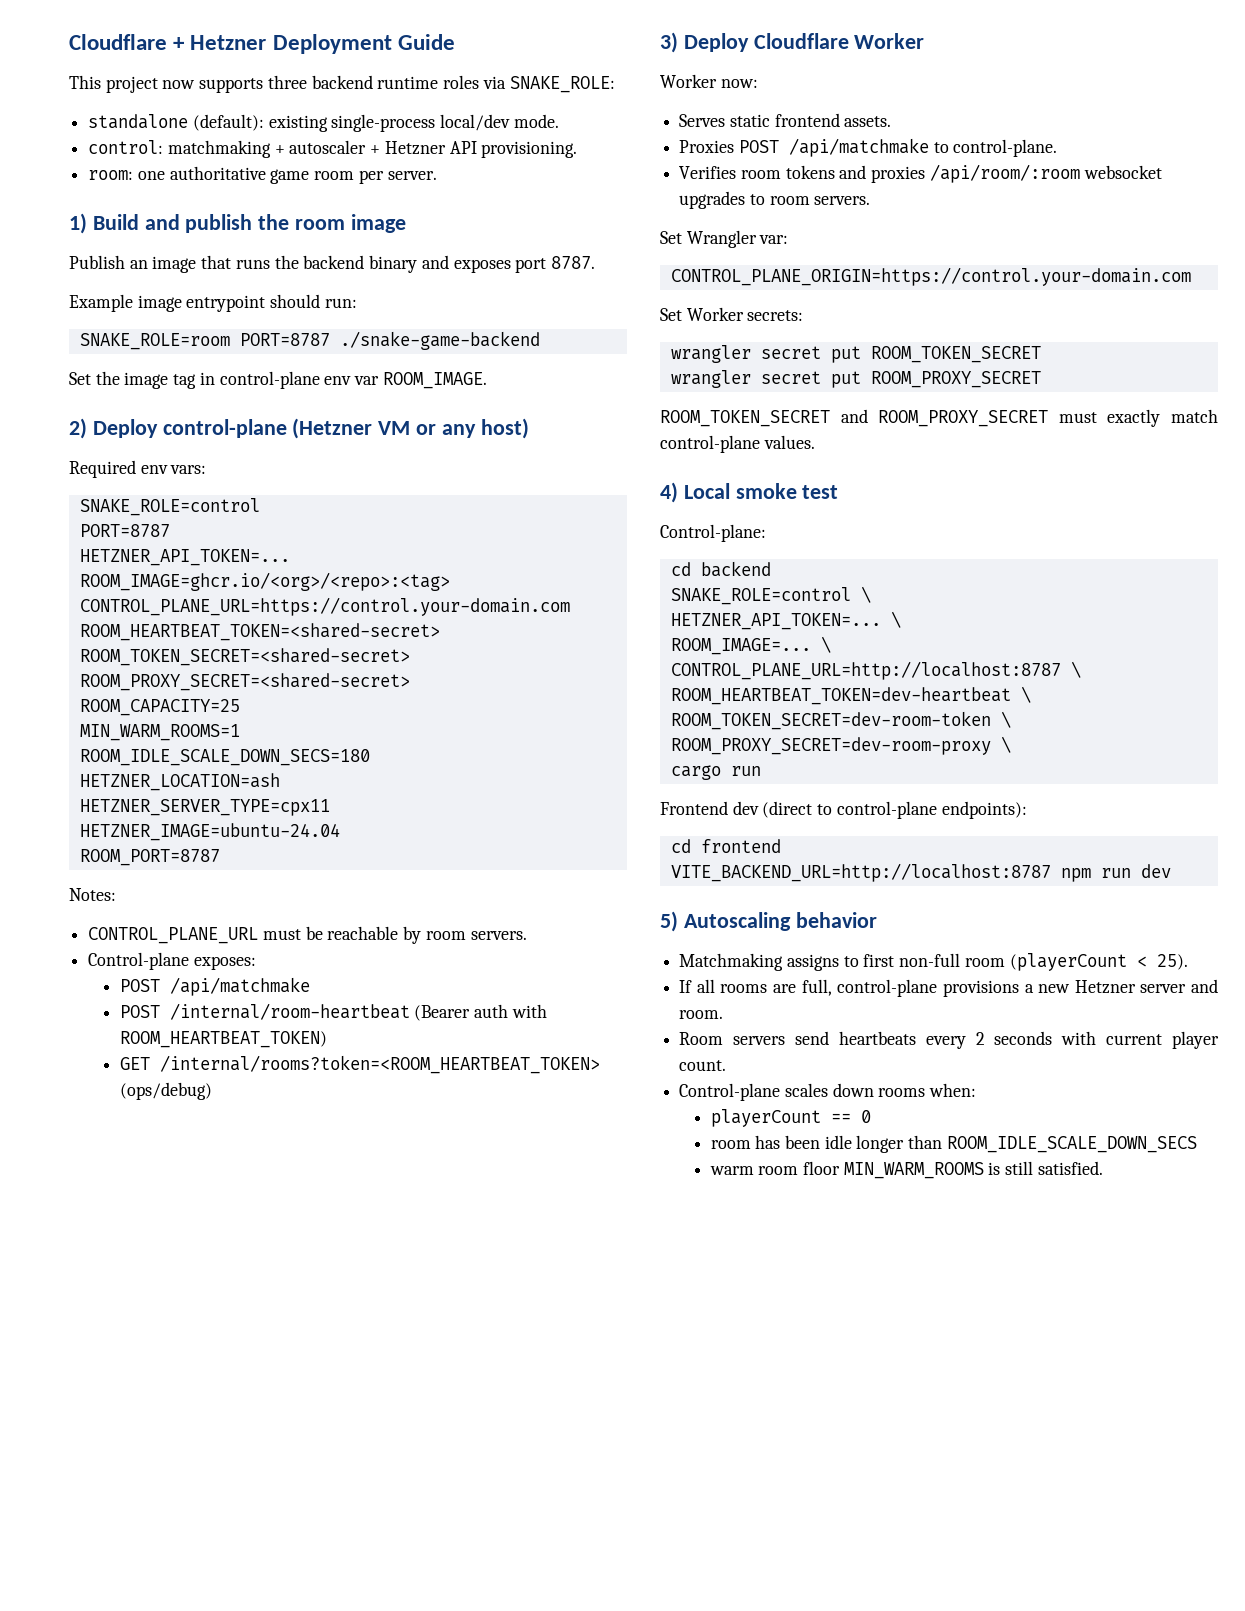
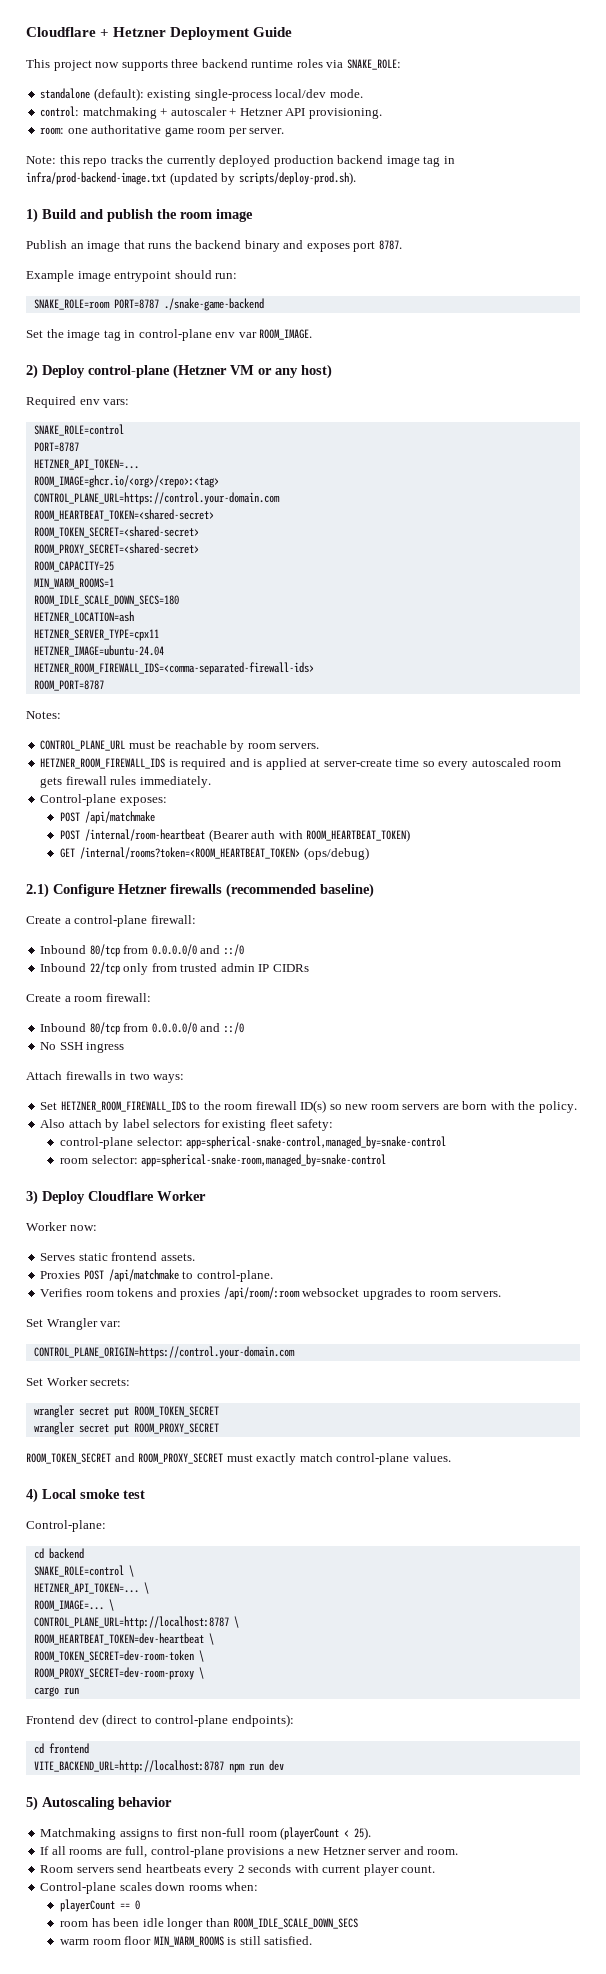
(437, 175) none -> [26,155,455,167] [26,172,356,185] // Note: this repo tracks the currently deployed production backend image tag in infra/prod-backend-image.txt (updated by scripts/deploy-prod.sh).
(340, 832) none -> [33,662,314,675] // HETZNER_ROOM_FIREWALL_IDS=<comma-separated-firewall-ids>
(527, 935) none -> [40,758,562,770] [40,776,211,788] // HETZNER_ROOM_FIREWALL_IDS is required and is applied at server-create time so every autoscaled room gets firewall rules immediately.
(212, 1091) none -> [26,883,374,898] [26,915,196,927] [40,944,244,957] [40,962,309,975] [26,993,151,1002] [40,1022,244,1035] [40,1042,125,1053] [26,1071,185,1083] [40,1100,577,1113] [40,1119,334,1131] [60,1136,447,1149] [60,1154,387,1167] // 2.1) Configure Hetzner firewalls (recommended baseline) // Create a control-plane firewall: // Inbound 80/tcp from 0.0.0.0/0 and ::/0 // Inbound 22/tcp only from trusted admin IP CIDRs // Create a room firewall: // Inbound 80/tcp from 0.0.0.0/0 and ::/0 // No SSH ingress // Attach firewalls in two ways: // Set HETZNER_ROOM_FIREWALL_IDS to the room firewall ID(s) so new room servers are born with the policy. // Also attach by label selectors for existing fleet safety: // control-plane selector: app=spherical-snake-control,managed_by=snake-control // room selector: app=spherical-snake-room,managed_by=snake-control

